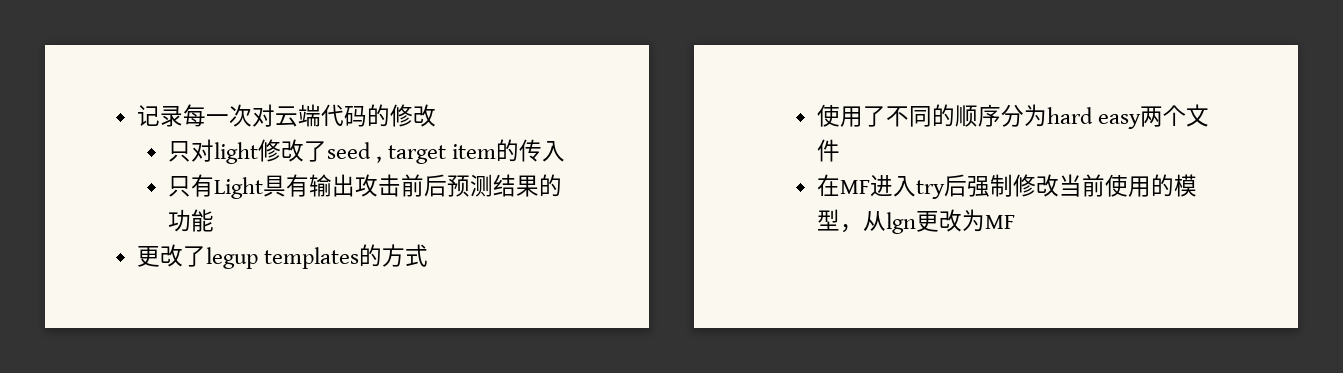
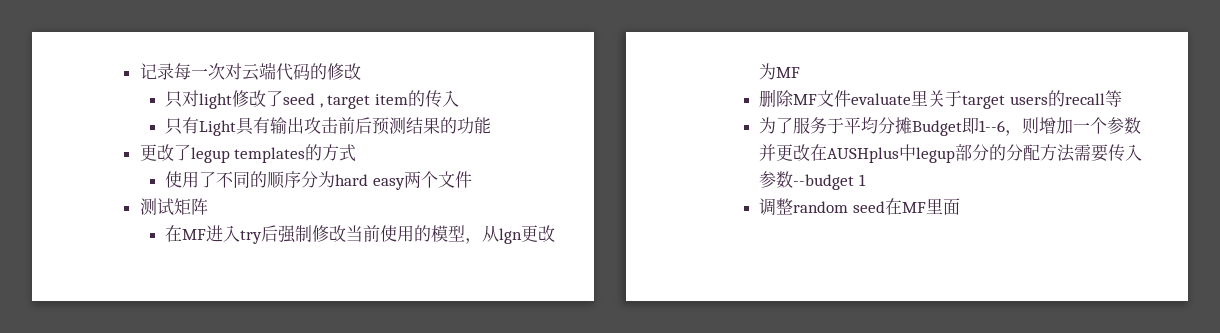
(840, 150) none -> [139,198,208,216] // 测试矩阵
(1015, 222) none -> [758,89,1122,109] [758,117,1141,136] [758,144,1142,163] [758,171,866,190] [758,198,960,216] // 删除MF文件evaluate里关于target users的recall等 // 为了服务于平均分摊Budget即1--6，则增加一个参数并更改在AUSHplus中legup部分的分配方法需要传入参数--budget 1 // 调整random seed在MF里面

